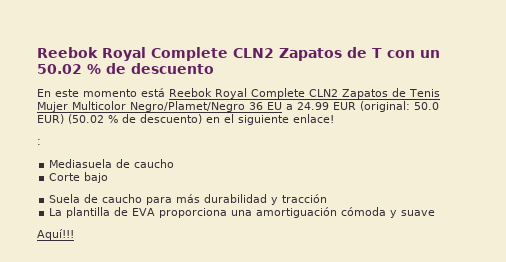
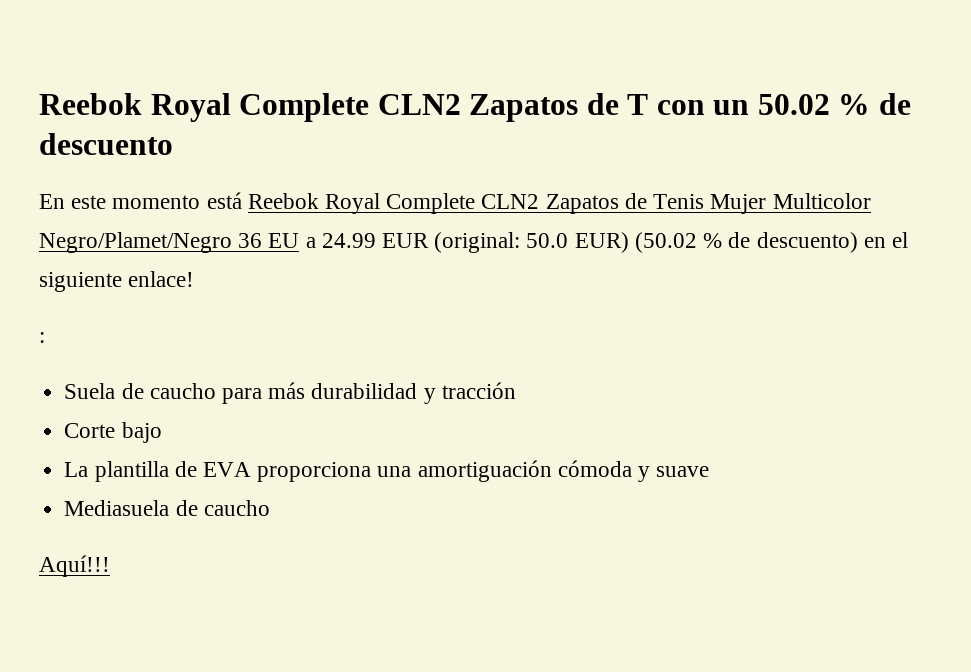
[49,159,175,168] [49,172,109,183] // Mediasuela de caucho // Corte bajo -> (45, 337) none
(328, 198) none -> [64,422,162,443] // Corte bajo
(436, 213) none -> [64,500,270,516] // Mediasuela de caucho

